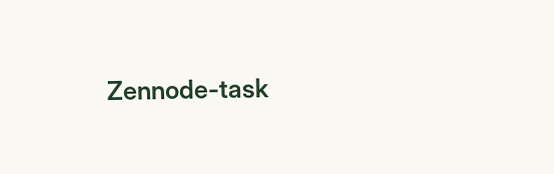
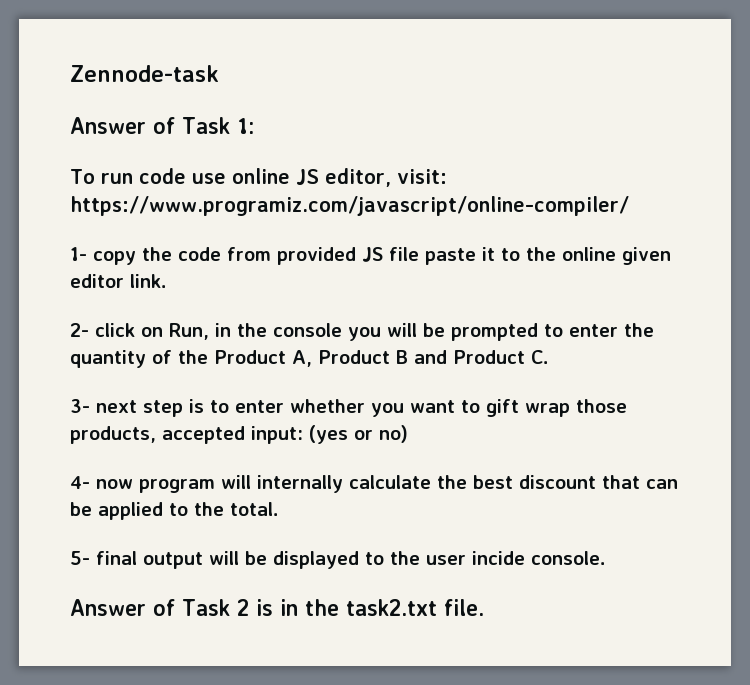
(270, 90) none -> [70,117,255,134] [70,168,447,187] [70,196,629,216] [70,247,671,265] [70,274,167,288] [70,323,654,341] [70,350,549,368] [70,399,627,417] [70,425,408,444] [70,475,678,493] [70,502,279,520] [70,551,606,569] [70,599,484,616] // Answer of Task 1: // To run code use online JS editor, visit: https://www.programiz.com/javascript/online-compiler/ // 1- copy the code from provided JS file paste it to the online given editor link. // 2- click on Run, in the console you will be prompted to enter the quantity of the Product A, Product B and Product C. // 3- next step is to enter whether you want to gift wrap those products, accepted input: (yes or no) // 4- now program will internally calculate the best discount that can be applied to the total. // 5- final output will be displayed to the user incide console. // Answer of Task 2 is in the task2.txt file.

